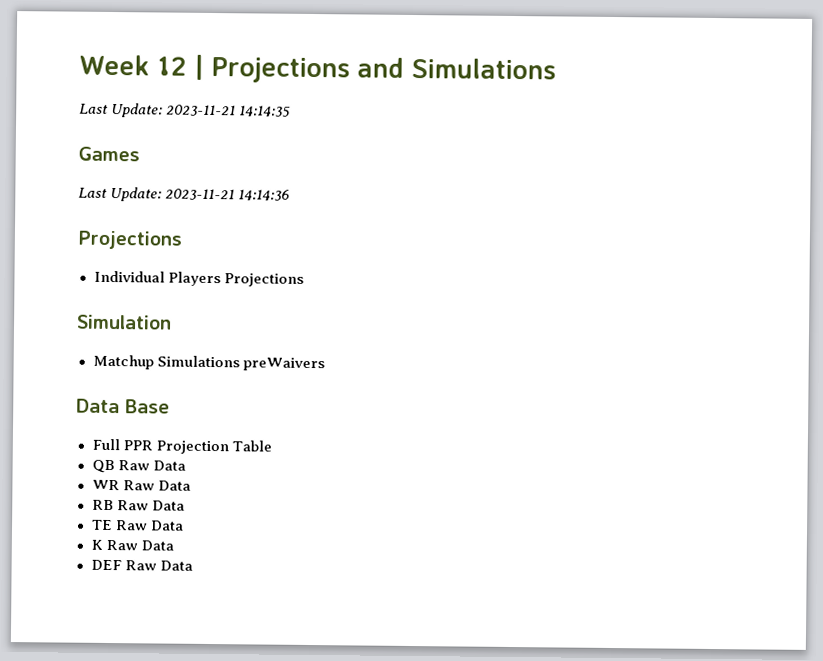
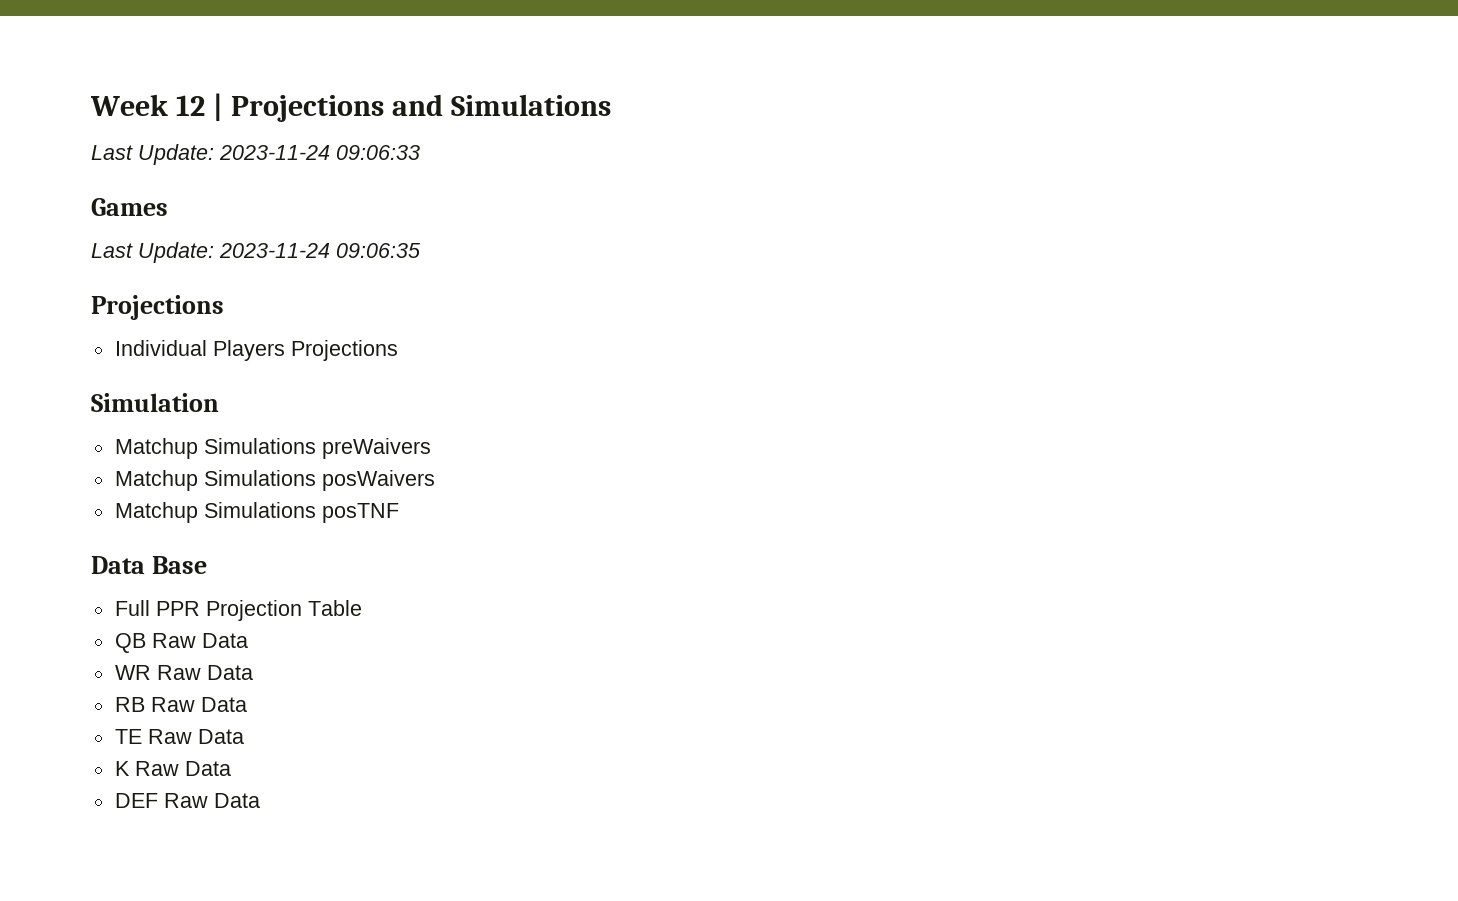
[166,104,292,117] 2023-11-21 14:14:35 -> [219,145,420,160] 2023-11-24 09:06:33
[165,188,291,201] 2023-11-21 14:14:36 -> [219,243,421,258] 2023-11-24 09:06:35
(325, 364) none -> [114,470,435,491] [114,502,399,523] // Matchup Simulations posWaivers // Matchup Simulations posTNF

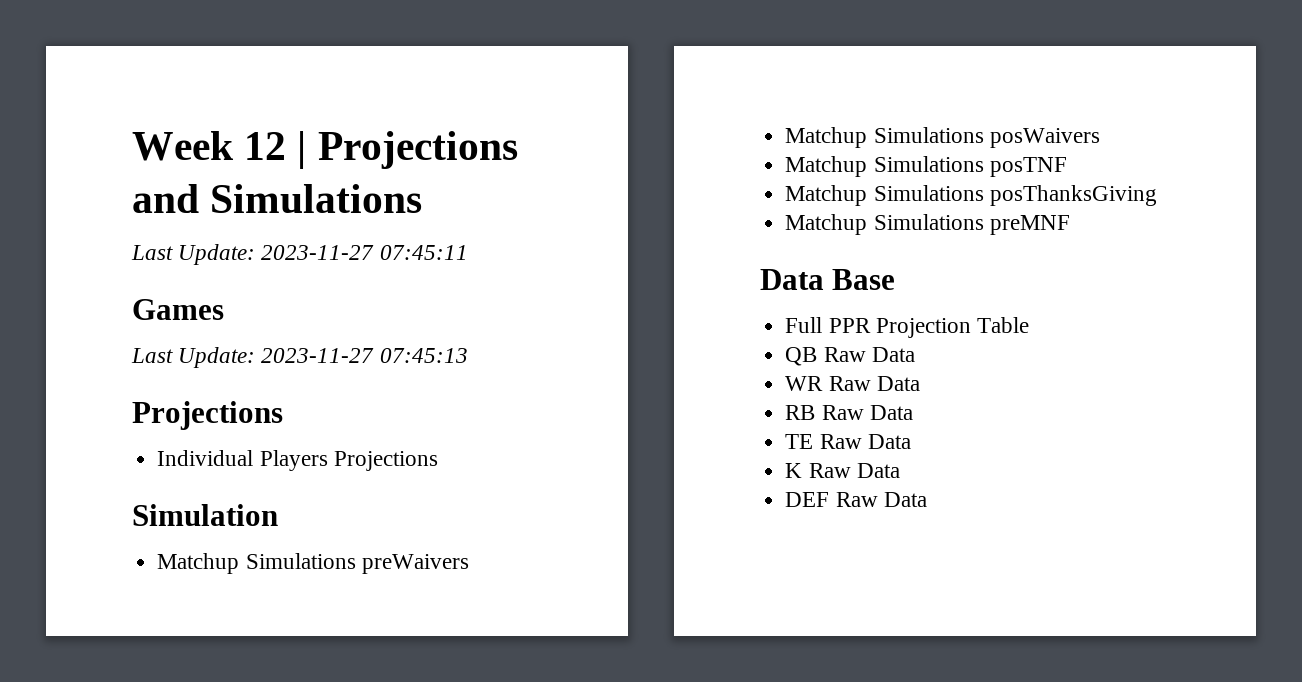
[219,145,420,160] 2023-11-24 09:06:33 -> [261,245,468,260] 2023-11-27 07:45:11
[219,243,421,258] 2023-11-24 09:06:35 -> [261,348,468,363] 2023-11-27 07:45:13
(399, 513) none -> [785,185,1157,206] [785,214,1070,235] // Matchup Simulations posThanksGiving // Matchup Simulations preMNF

